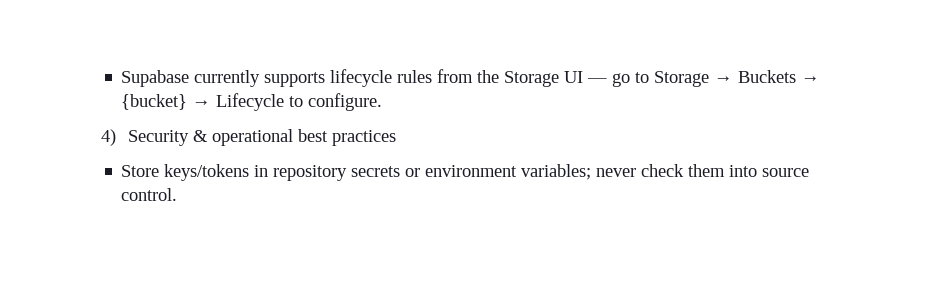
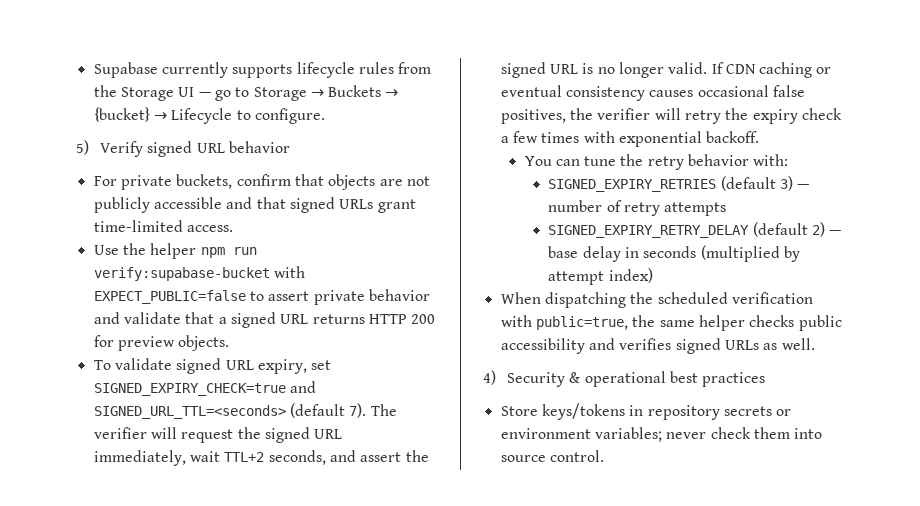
(383, 102) none -> [76,140,290,157] [93,174,430,190] [93,197,416,213] [93,220,233,232] [93,243,257,259] [93,266,305,281] [93,289,430,305] [93,312,436,328] [93,335,230,351] [93,358,332,374] [93,381,316,396] [93,403,397,419] [93,427,343,443] [93,450,429,466] [500,62,832,78] [500,85,805,101] [500,108,842,124] [500,131,760,147] [524,154,789,170] [548,176,810,192] [548,200,727,216] [548,222,842,238] [548,245,800,262] [548,268,653,285] [500,292,813,308] [500,315,842,331] [500,338,815,354] // 5) Verify signed URL behavior // For private buckets, confirm that objects are not publicly accessible and that signed URLs grant time-limited access. // Use the helper npm run verify:supabase-bucket with EXPECT_PUBLIC=false to assert private behavior and validate that a signed URL returns HTTP 200 for preview objects. // To validate signed URL expiry, set SIGNED_EXPIRY_CHECK=true and SIGNED_URL_TTL=<seconds> (default 7). The verifier will request the signed URL immediately, wait TTL+2 seconds, and assert the signed URL is no longer valid. If CDN caching or eventual consistency causes occasional false positives, the verifier will retry the expiry check a few times with exponential backoff. // You can tune the retry behavior with: // SIGNED_EXPIRY_RETRIES (default 3) — number of retry attempts // SIGNED_EXPIRY_RETRY_DELAY (default 2) — base delay in seconds (multiplied by attempt index) // When dispatching the scheduled verification with public=true, the same helper checks public accessibility and verifies signed URLs as well.

